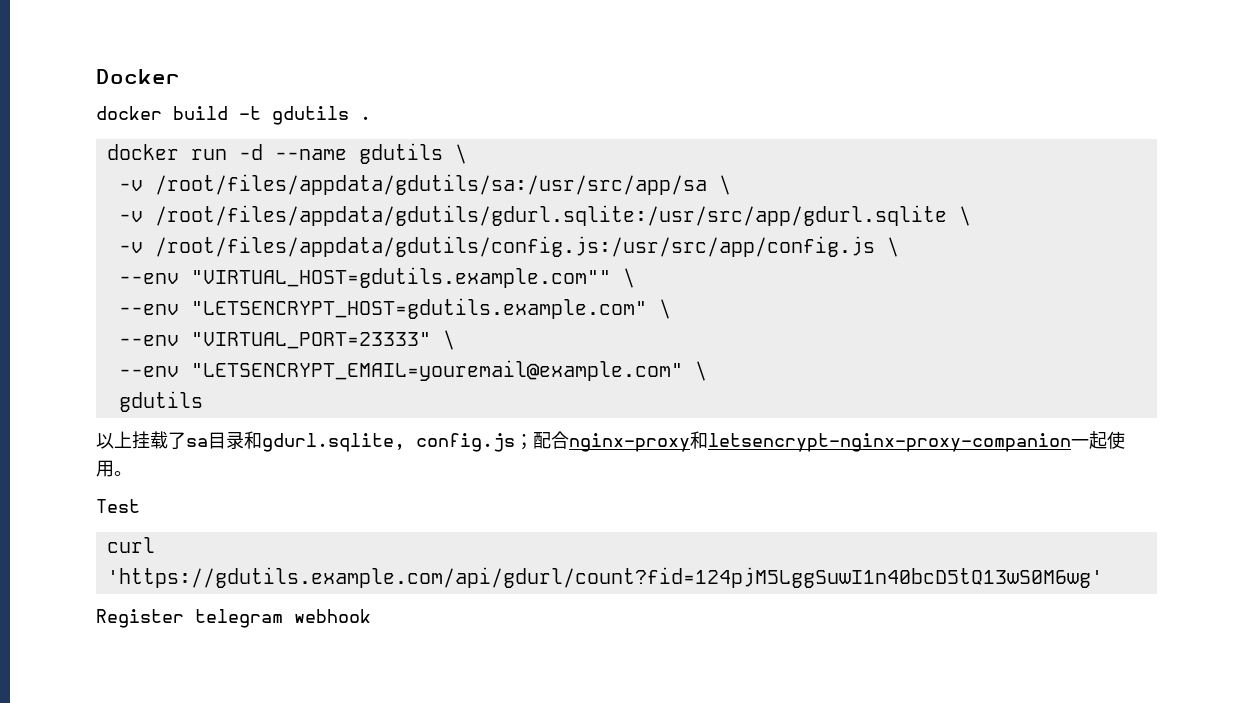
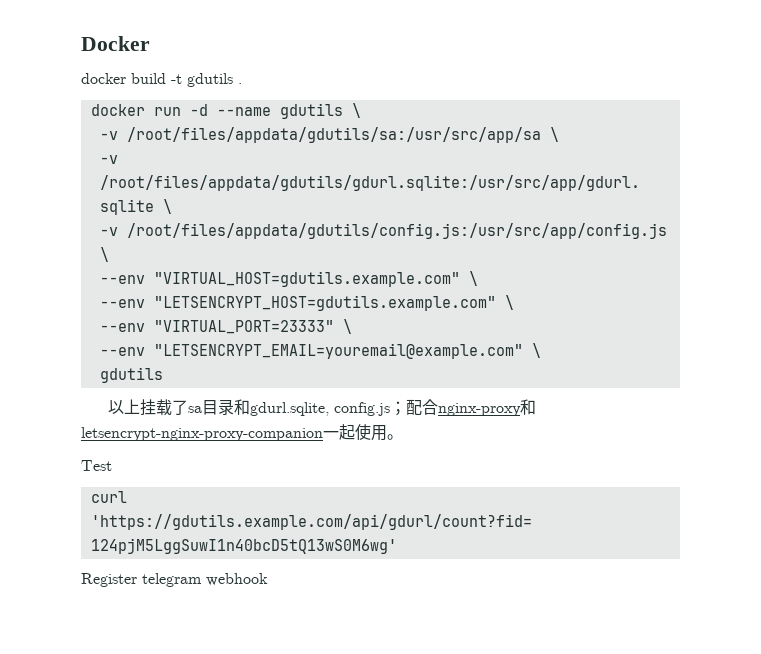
[190,267,611,288] "VIRTUAL_HOST=gdutils.example.com"" -> [153,271,460,287] "VIRTUAL_HOST=gdutils.example.com"

